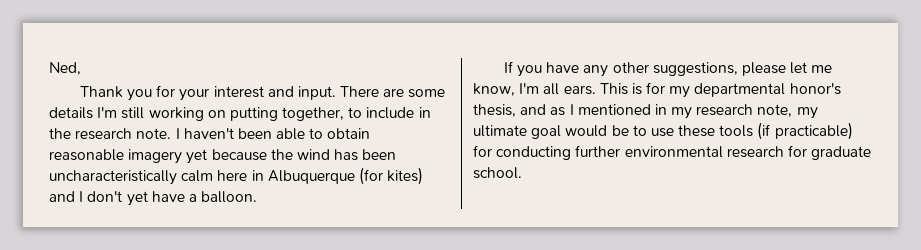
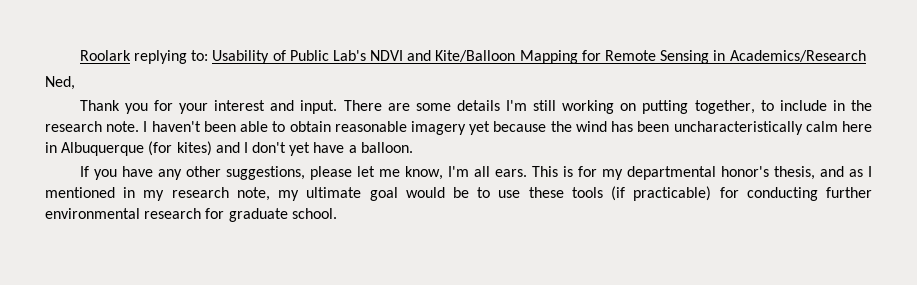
(49, 68) none -> [79,50,866,64] Roolark replying to: Usability of Public Lab's NDVI and Kite/Balloon Mapping for Remote Sensing in Academics/Research //

